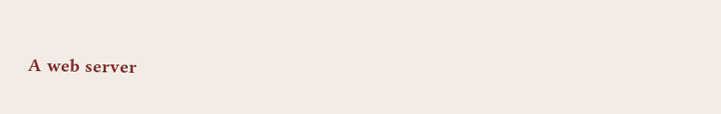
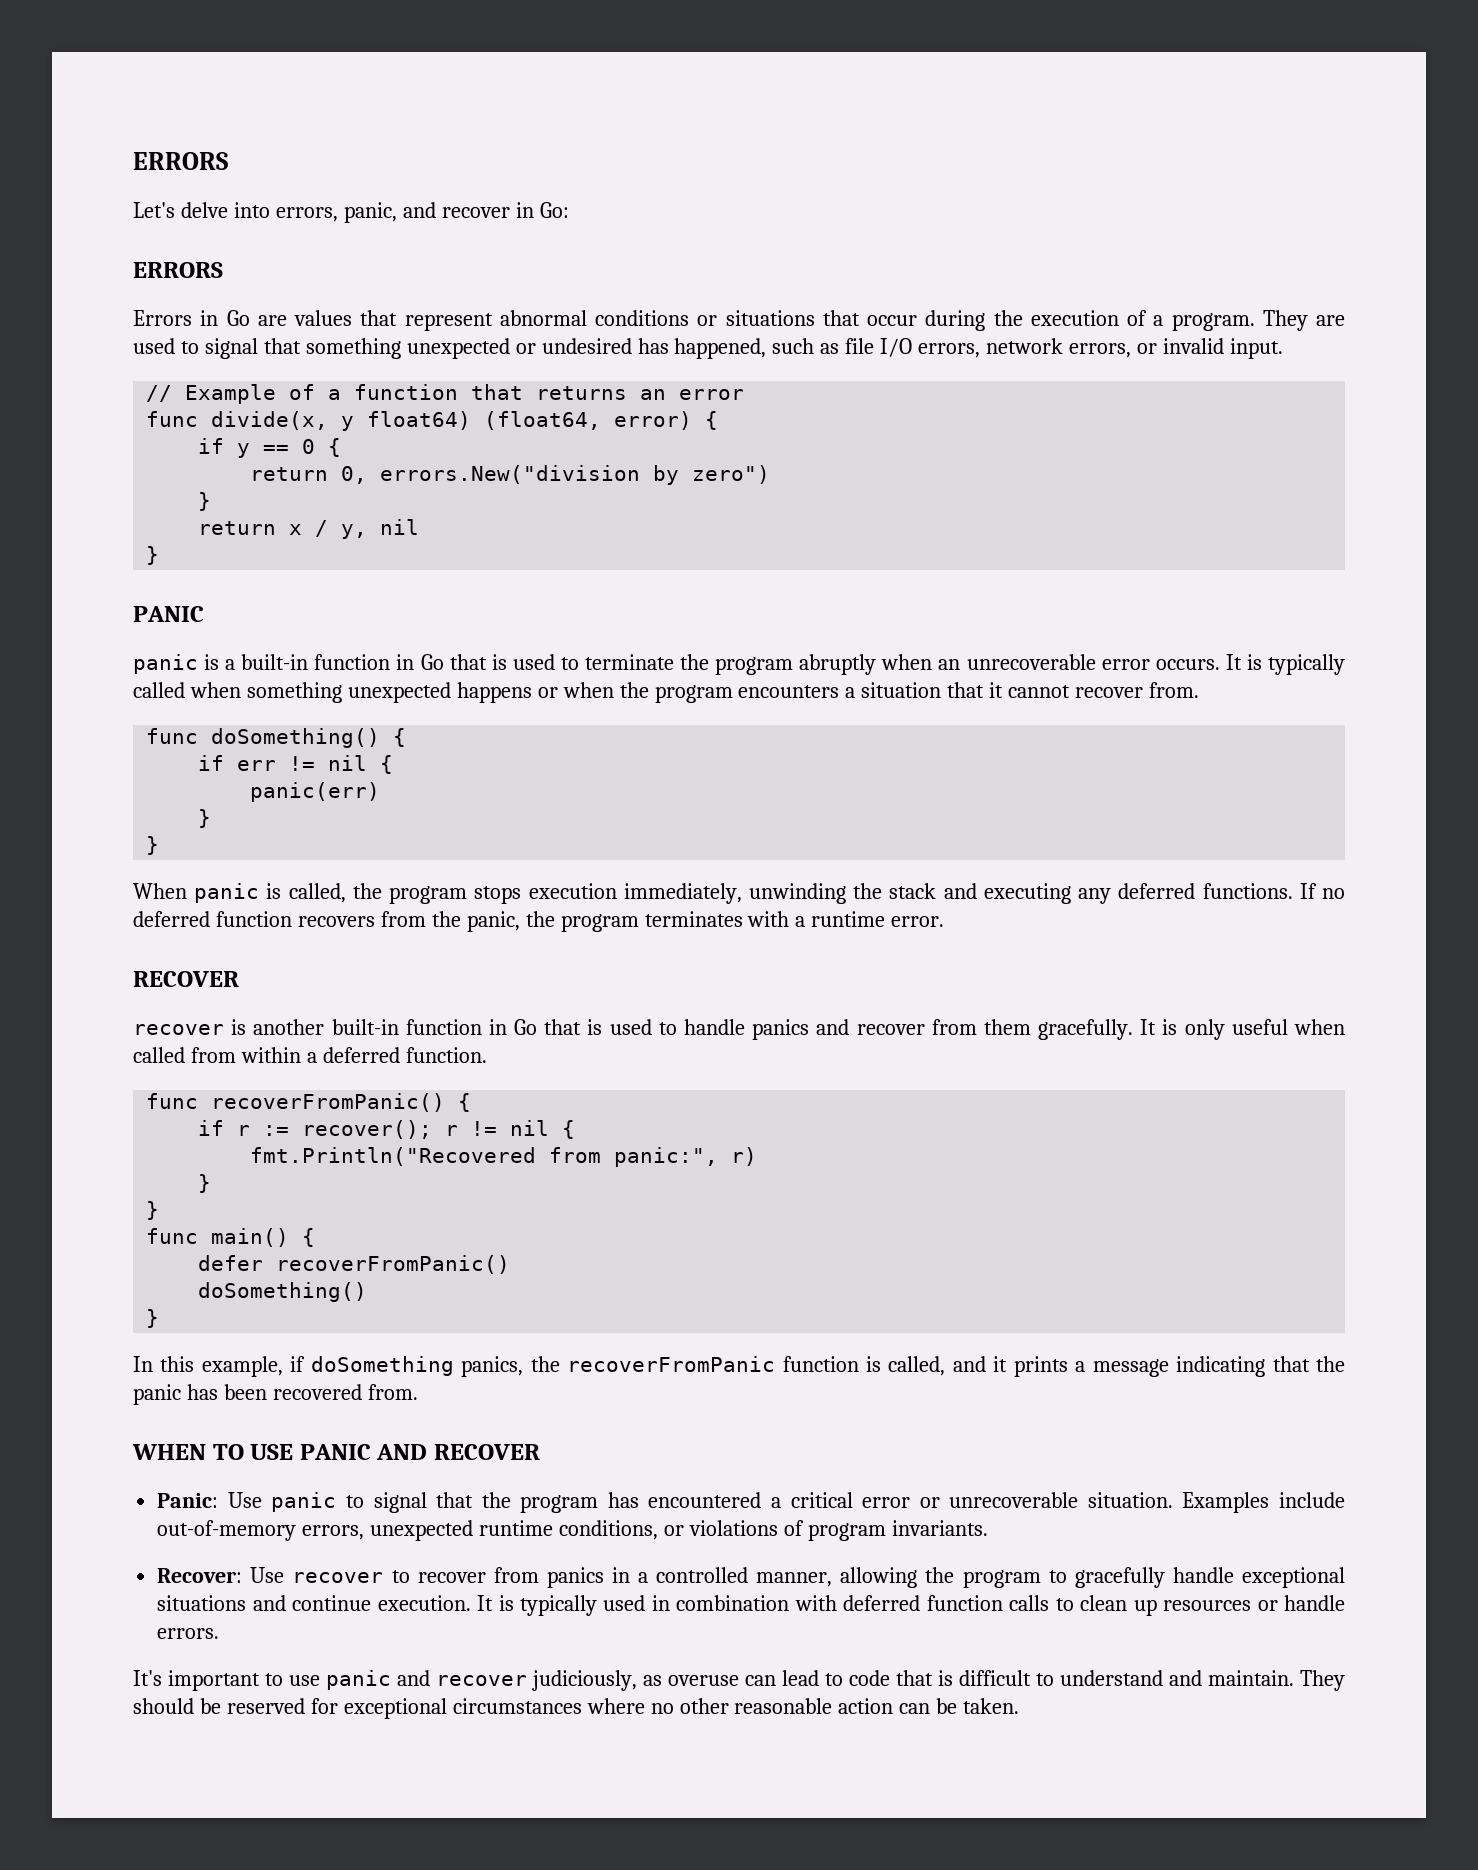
[27,58,137,73] A web server -> [133,152,228,170] [133,202,569,223] [133,262,223,278] [133,310,1345,331] [133,338,1283,359] [146,384,745,404] [146,411,719,431] [198,438,342,458] [250,465,771,485] [198,492,212,511] [198,519,420,539] [146,546,160,565] [133,606,204,622] [133,654,1345,675] [133,682,1200,703] [146,728,407,748] [198,755,394,774] [250,782,381,802] [198,809,212,828] [146,836,160,855] [133,883,1345,904] [133,911,945,932] [133,971,239,987] [133,1019,1345,1040] [133,1047,487,1063] [146,1093,472,1112] [198,1120,576,1139] [250,1147,758,1167] [198,1174,212,1193] [146,1201,160,1220] [146,1228,316,1247] [198,1255,511,1274] [198,1282,368,1302] [146,1309,160,1328] [133,1356,1345,1377] [133,1384,418,1405] [132,1444,541,1460] [157,1492,1345,1513] [157,1520,988,1541] [157,1567,1345,1588] [157,1595,1345,1616] [157,1628,220,1639] [133,1670,1345,1691] [133,1698,1020,1719] ERRORS // Let's delve into errors, panic, and recover in Go: // ERRORS // Errors in Go are values that represent abnormal conditions or situations that occur during the execution of a program. They are used to signal that something unexpected or undesired has happened, such as file I/O errors, network errors, or invalid input. // // Example of a function that returns an error // func divide(x, y float64) (float64, error) { // if y == 0 { // return 0, errors.New("division by zero") // } // return x / y, nil // } // PANIC // panic is a built-in function in Go that is used to terminate the program abruptly when an unrecoverable error occurs. It is typically called when something unexpected happens or when the program encounters a situation that it cannot recover from. // func doSomething() { // if err != nil { // panic(err) // } // } // When panic is called, the program stops execution immediately, unwinding the stack and executing any deferred functions. If no deferred function recovers from the panic, the program terminates with a runtime error. // RECOVER // recover is another built-in function in Go that is used to handle panics and recover from them gracefully. It is only useful when called from within a deferred function. // func recoverFromPanic() { // if r := recover(); r != nil { // fmt.Println("Recovered from panic:", r) // } // } // func main() { // defer recoverFromPanic() // doSomething() // } // In this example, if doSomething panics, the recoverFromPanic function is called, and it prints a message indicating that the panic has been recovered from. // WHEN TO USE PANIC AND RECOVER // Panic: Use panic to signal that the program has encountered a critical error or unrecoverable situation. Examples include out-of-memory errors, unexpected runtime conditions, or violations of program invariants. // Recover: Use recover to recover from panics in a controlled manner, allowing the program to gracefully handle exceptional situations and continue execution. It is typically used in combination with deferred function calls to clean up resources or handle errors. // It's important to use panic and recover judiciously, as overuse can lead to code that is difficult to understand and maintain. They should be reserved for exceptional circumstances where no other reasonable action can be taken.

